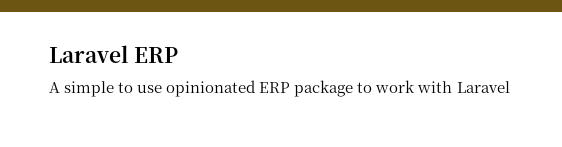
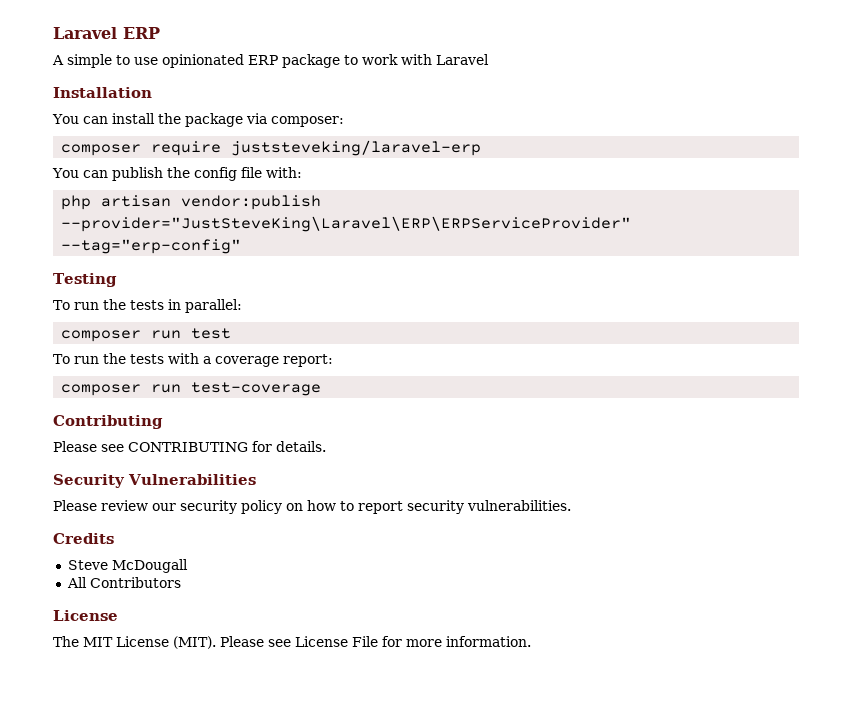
(510, 87) none -> [53,87,152,98] [52,113,344,127] [61,140,482,156] [52,167,302,181] [61,195,322,210] [61,216,632,232] [61,239,242,254] [53,273,117,287] [53,299,242,313] [61,328,232,342] [53,353,333,367] [61,382,322,396] [53,415,163,429] [53,441,326,452] [53,474,256,488] [53,500,571,514] [53,533,114,544] [67,559,188,573] [66,577,181,588] [53,610,118,621] [53,636,531,649] // Installation // You can install the package via composer: // composer require juststeveking/laravel-erp // You can publish the config file with: // php artisan vendor:publish --provider="JustSteveKing\Laravel\ERP\ERPServiceProvider" --tag="erp-config" // Testing // To run the tests in parallel: // composer run test // To run the tests with a coverage report: // composer run test-coverage // Contributing // Please see CONTRIBUTING for details. // Security Vulnerabilities // Please review our security policy on how to report security vulnerabilities. // Credits // Steve McDougall // All Contributors // License // The MIT License (MIT). Please see License File for more information.

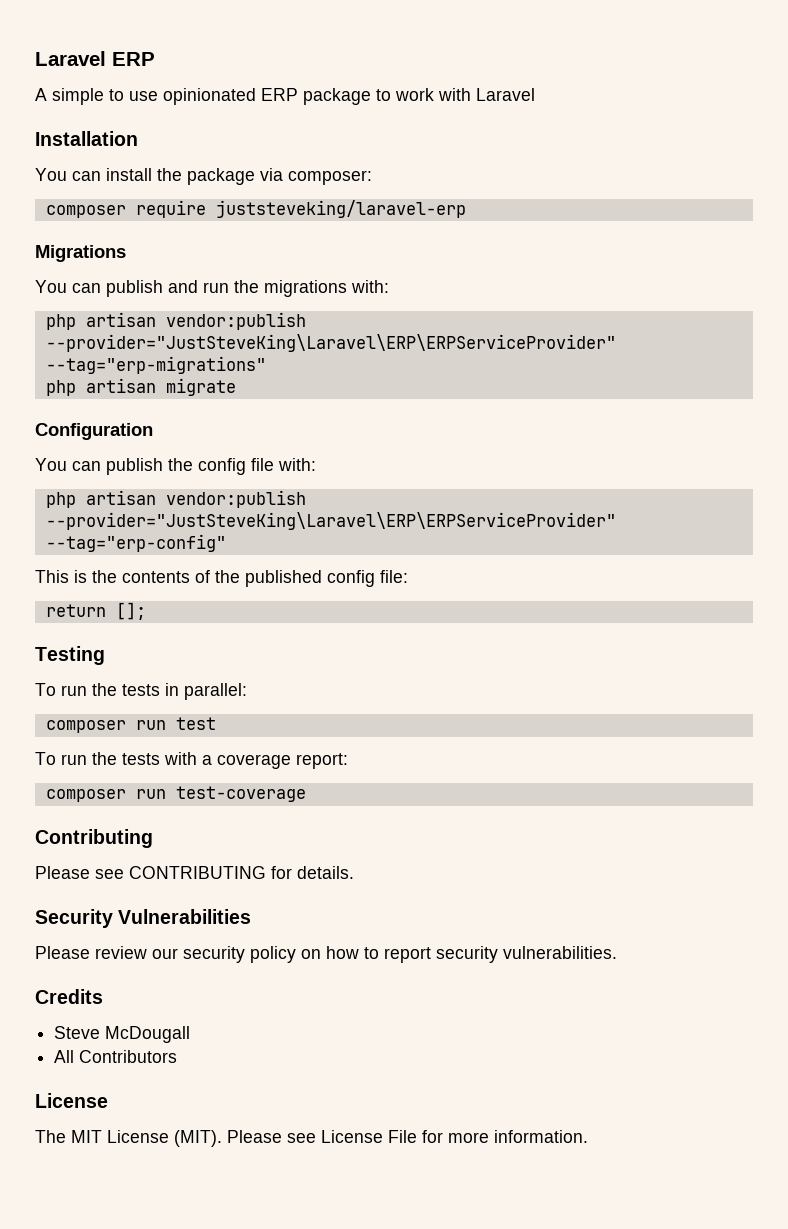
(482, 148) none -> [35,245,126,262] [35,280,389,297] [45,312,306,330] [45,334,616,352] [45,356,266,374] [45,378,236,396] [35,423,153,440] // Migrations // You can publish and run the migrations with: // php artisan vendor:publish --provider="JustSteveKing\Laravel\ERP\ERPServiceProvider" --tag="erp-migrations" // php artisan migrate // Configuration
(242, 246) none -> [35,570,408,587] [45,602,146,620] // This is the contents of the published config file: // return [];

